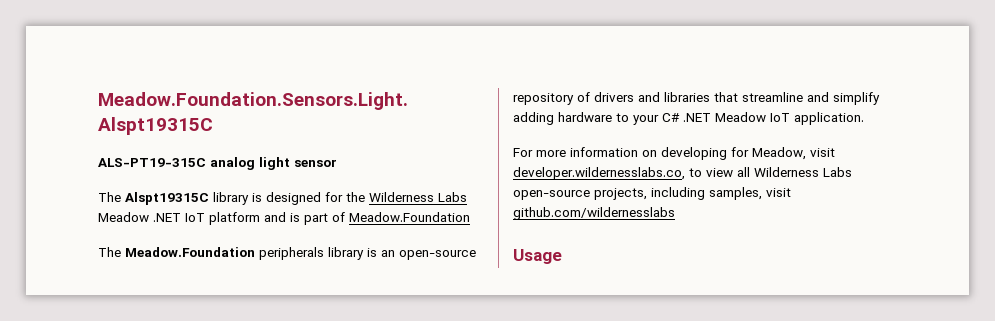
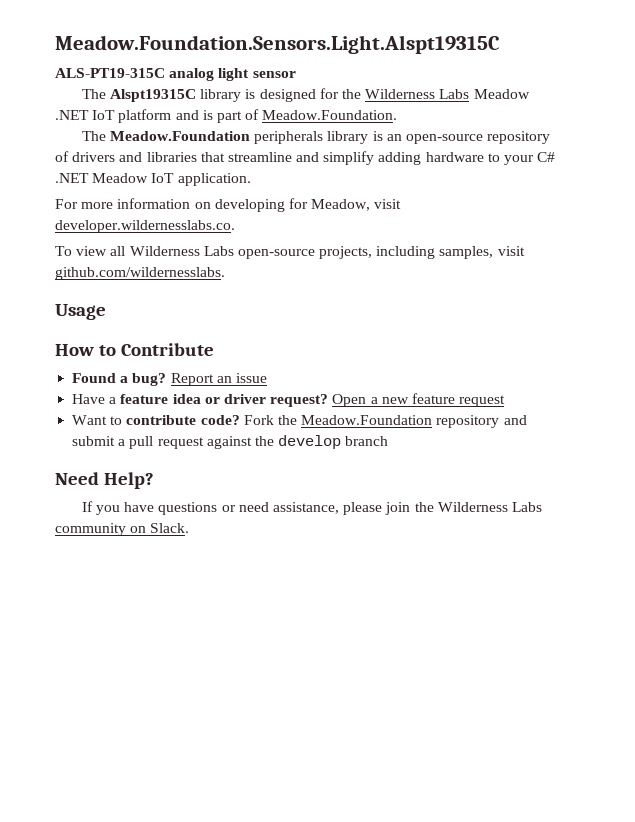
[349,212,470,222] Meadow.Foundation -> [262,110,398,120] Meadow.Foundation.
[513,167,702,180] developer.wildernesslabs.co, to -> [55,220,235,233] [55,246,72,256] developer.wildernesslabs.co. // To
[513,207,675,220] github.com/wildernesslabs -> [55,267,225,280] github.com/wildernesslabs.
(562, 256) none -> [55,343,214,356] [72,373,267,386] [72,393,506,407] [72,415,527,428] [72,435,389,449] [55,472,154,489] [81,501,542,515] [55,523,190,536] // How to Contribute // Found a bug? Report an issue // Have a feature idea or driver request? Open a new feature request // Want to contribute code? Fork the Meadow.Foundation repository and submit a pull request against the develop branch // Need Help? // If you have questions or need assistance, please join the Wilderness Labs community on Slack.

